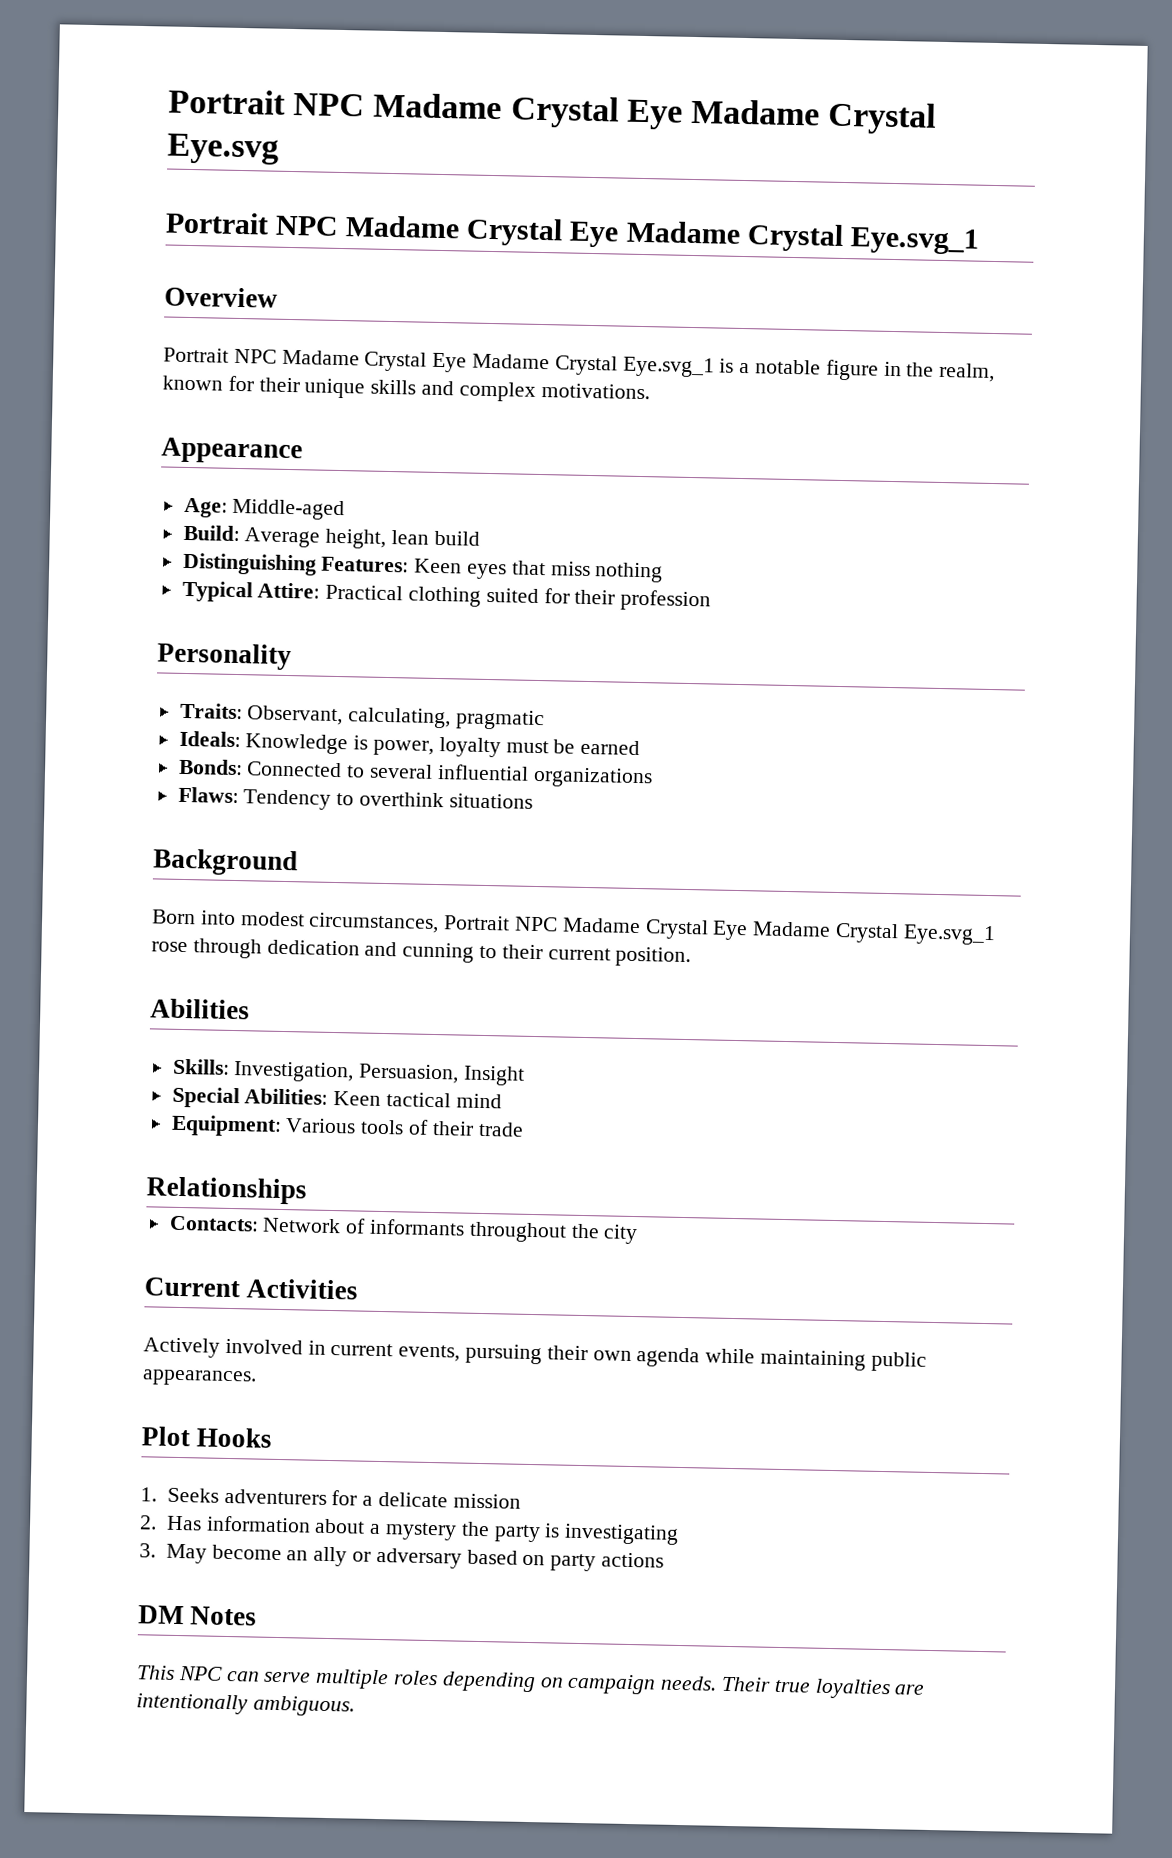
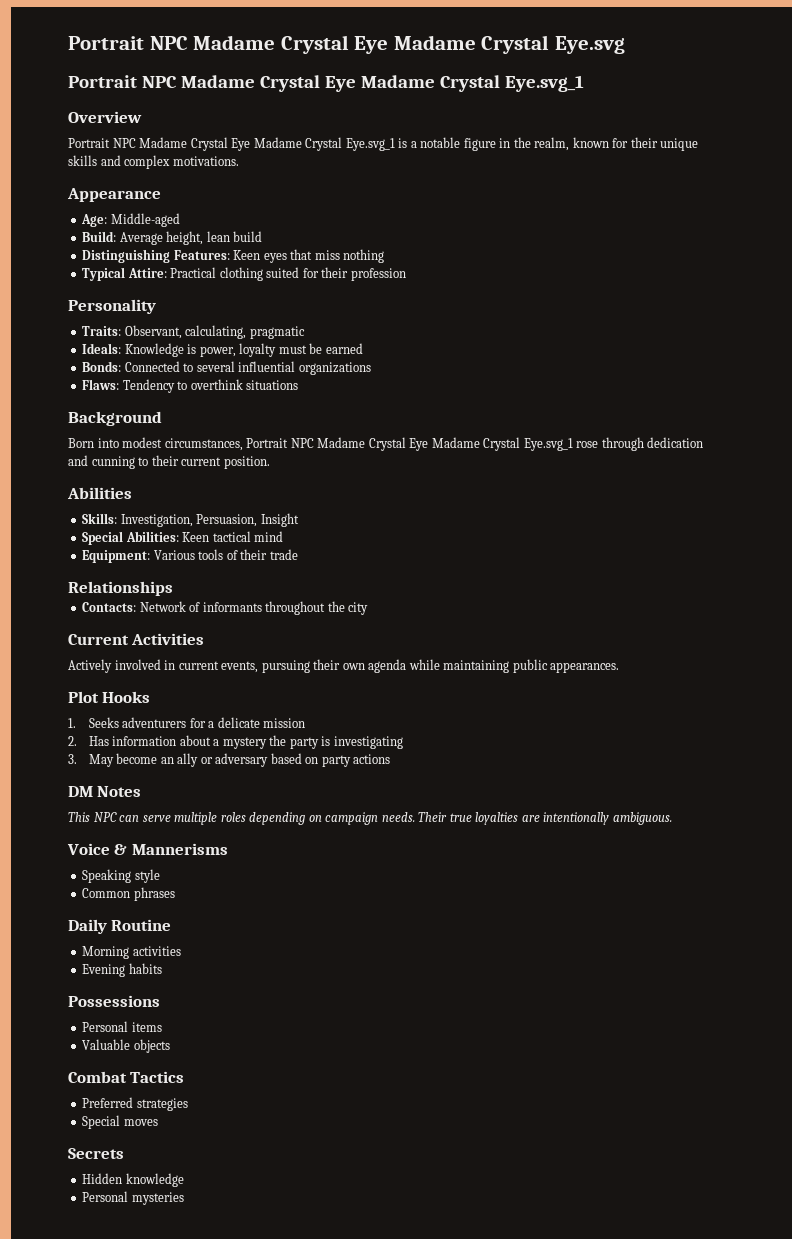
(355, 1706) none -> [67,843,228,855] [82,869,160,883] [82,887,175,901] [68,919,172,934] [82,946,181,959] [82,963,162,977] [68,995,160,1007] [82,1021,162,1032] [82,1039,170,1053] [68,1071,185,1083] [82,1097,188,1111] [82,1115,158,1129] [68,1148,124,1159] [82,1173,184,1187] [82,1191,184,1205] // Voice & Mannerisms // Speaking style // Common phrases // Daily Routine // Morning activities // Evening habits // Possessions // Personal items // Valuable objects // Combat Tactics // Preferred strategies // Special moves // Secrets // Hidden knowledge // Personal mysteries

